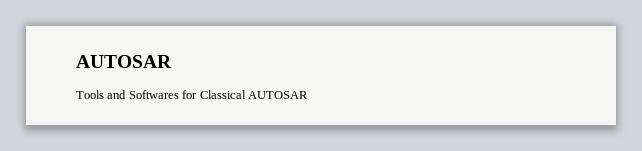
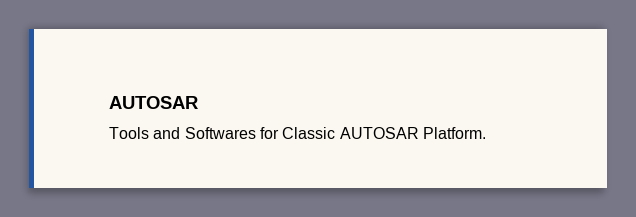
[199,90,308,99] Classical AUTOSAR -> [282,127,486,139] Classic AUTOSAR Platform.

